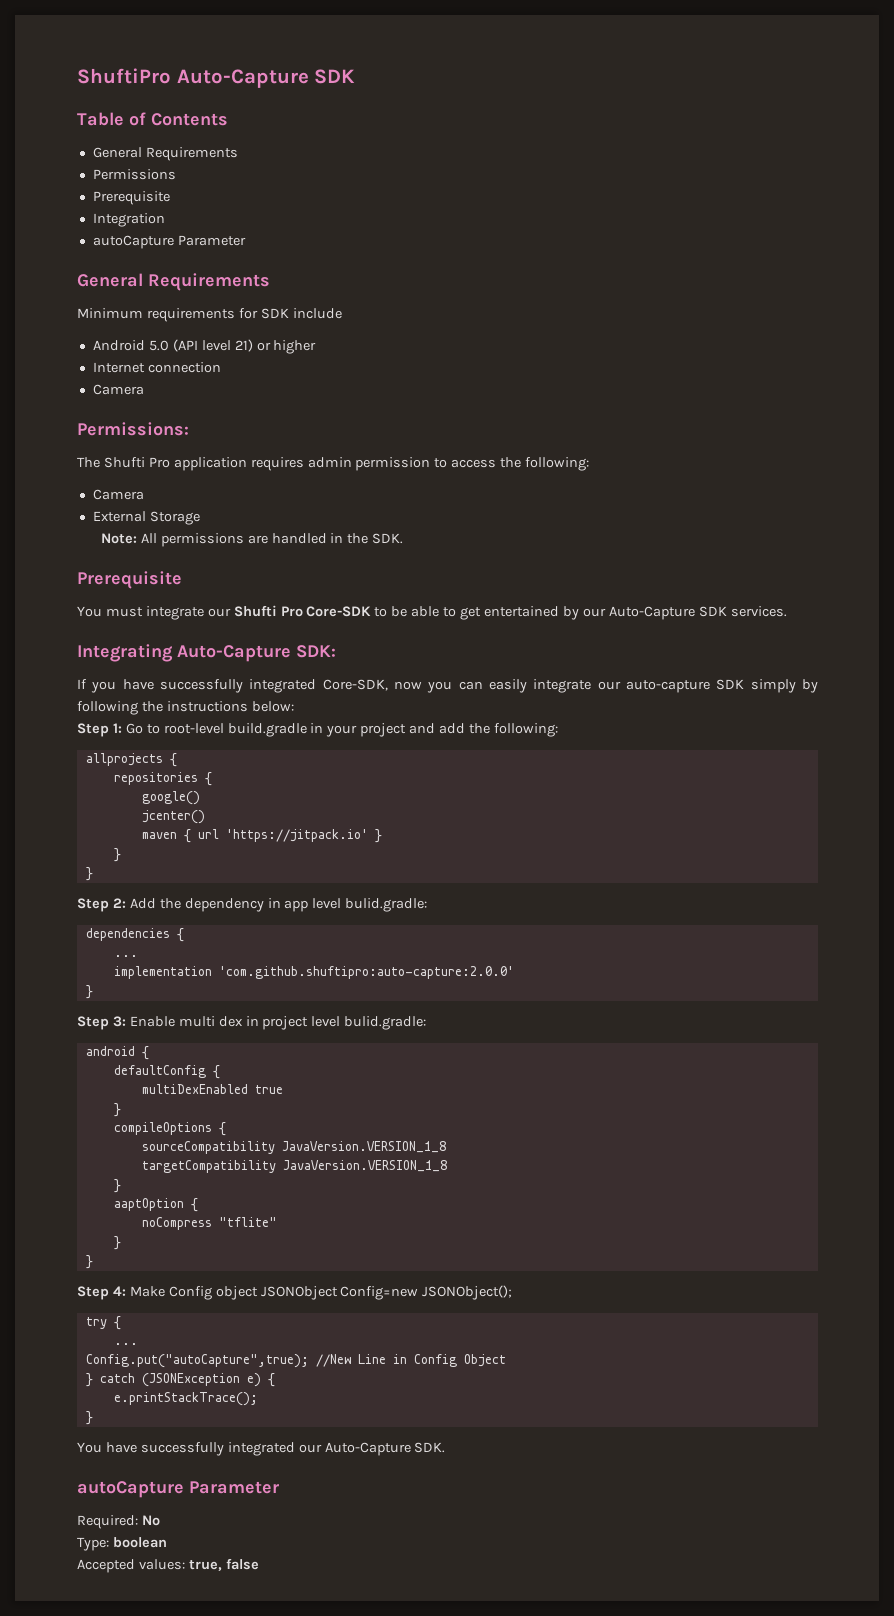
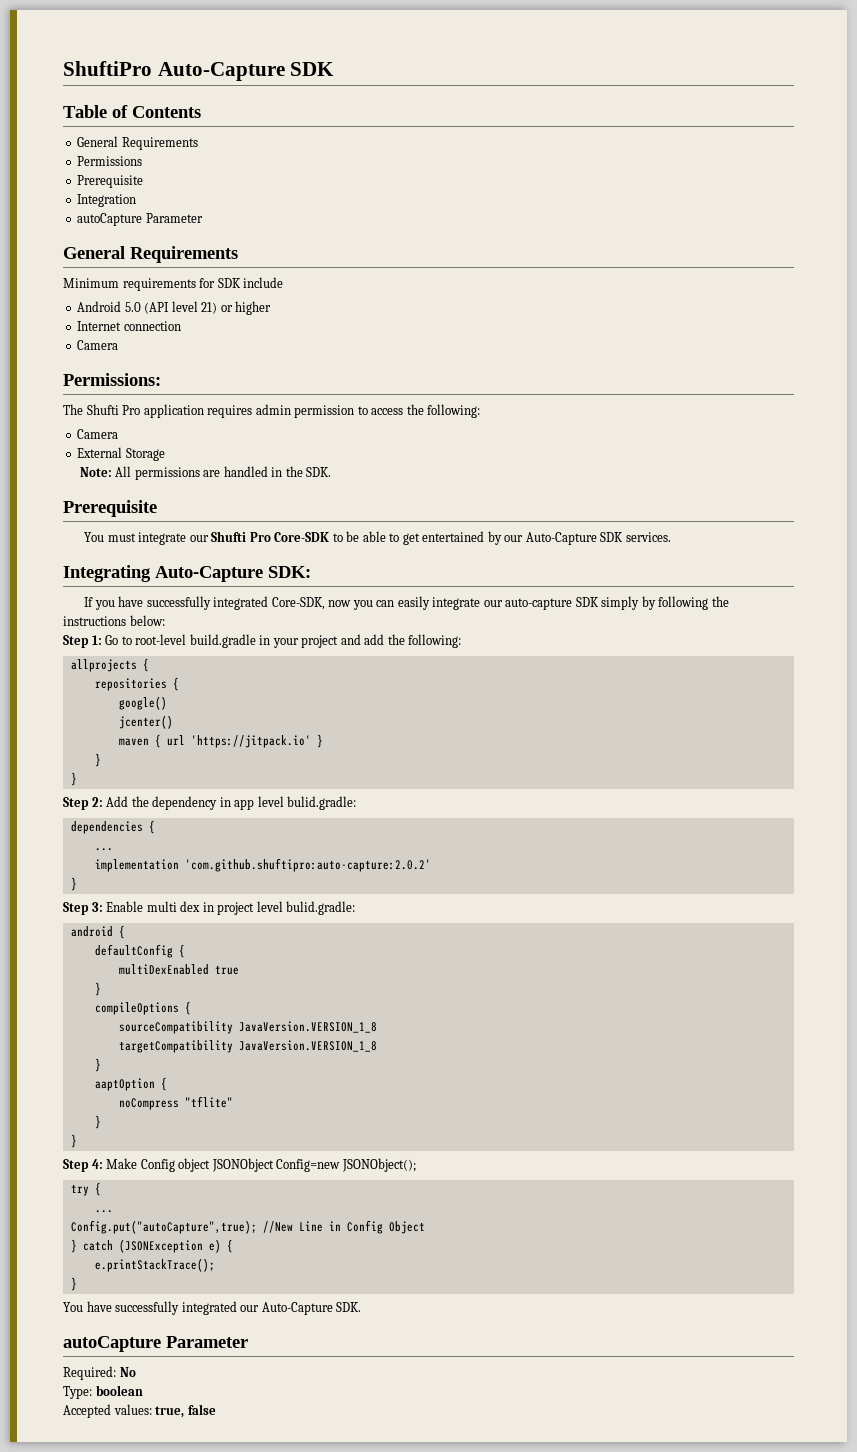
[218,966,514,979] 'com.github.shuftipro:auto-capture:2.0.0' -> [184,858,431,872] 'com.github.shuftipro:auto-capture:2.0.2'

